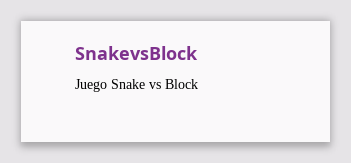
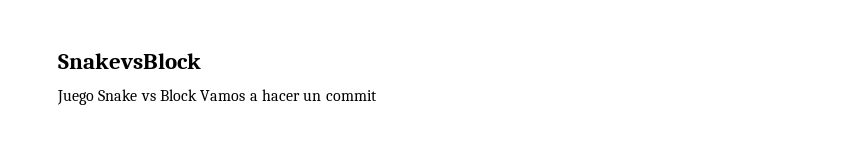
(198, 84) none -> [200,89,377,101] Vamos a hacer un commit

